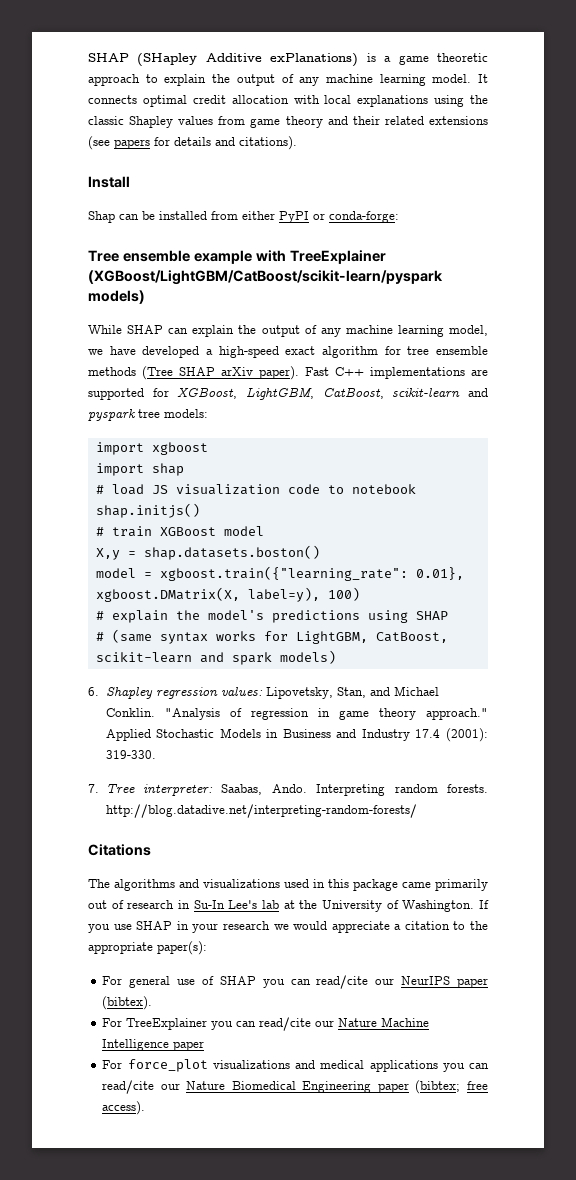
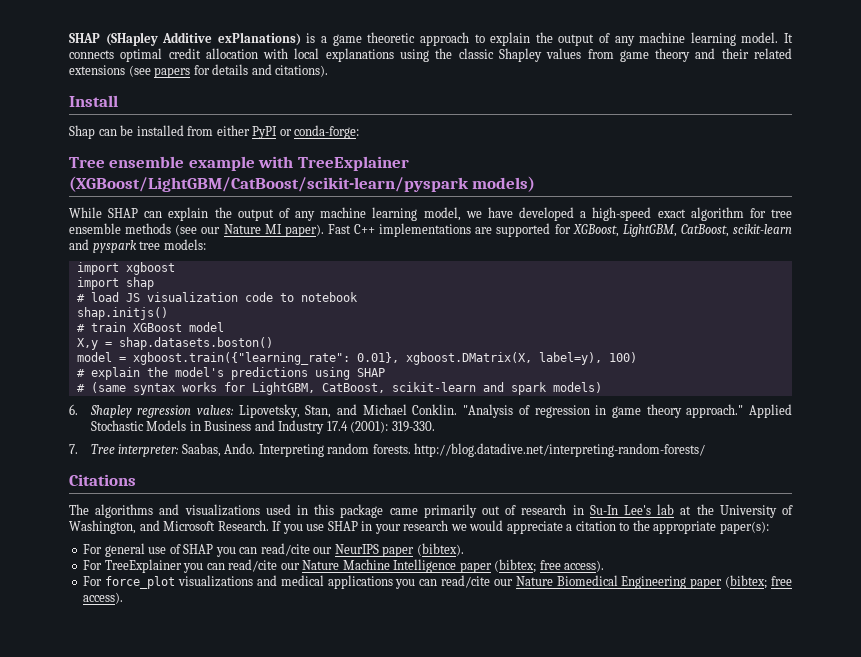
[142,366,253,380] (Tree SHAP arXiv -> [175,224,282,236] (see our Nature MI
[402,900,475,912] Washington. -> [69,520,269,534] Washington, and Microsoft Research.
(205, 1046) none -> [494,559,605,573] (bibtex; free access).

